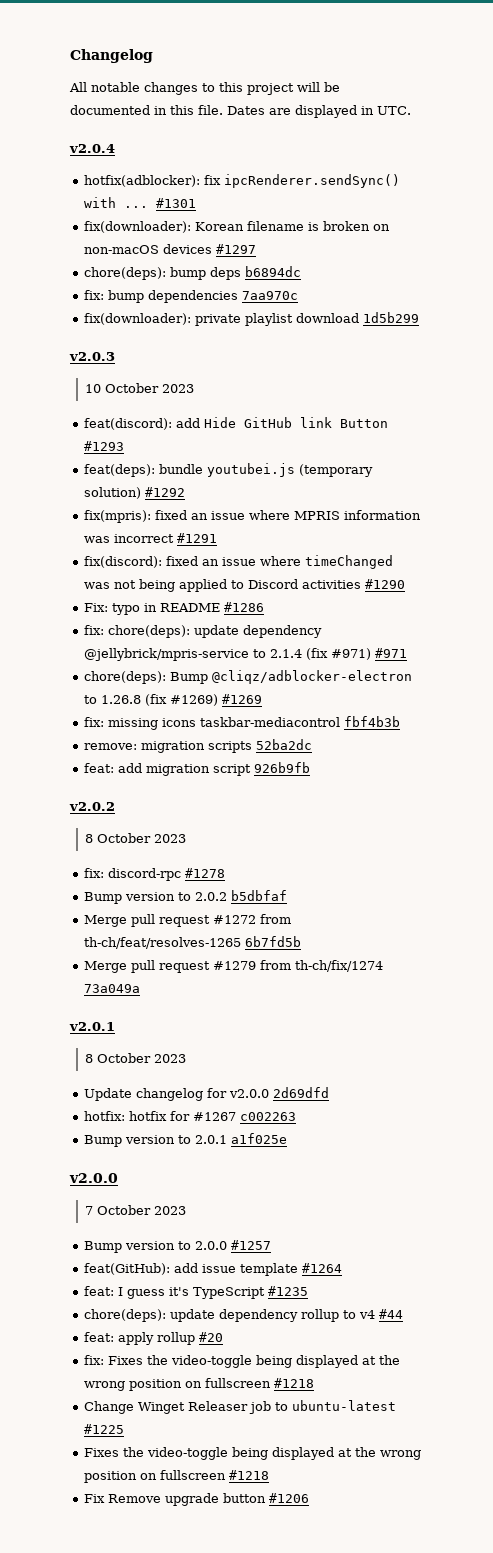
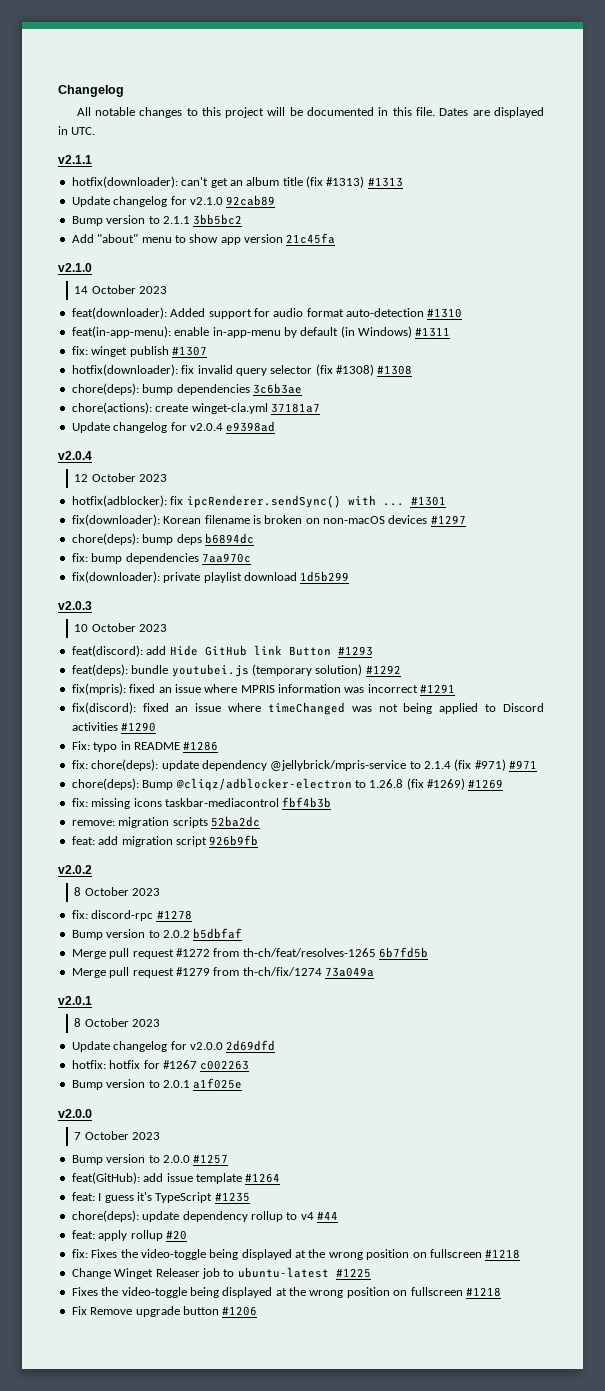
[69,144,115,153] v2.0.4 -> [58,155,92,164] [71,176,403,188] [71,195,276,207] [71,214,243,226] [71,233,336,245] [58,263,92,272] [74,285,168,294] [71,307,463,319] [71,326,451,338] [71,346,207,357] [71,364,413,376] [71,383,302,395] [71,402,320,414] [71,421,276,433] [58,451,92,460] [74,473,168,482] v2.1.1 // hotfix(downloader): can't get an album title (fix #1313) #1313 // Update changelog for v2.1.0 92cab89 // Bump version to 2.1.1 3bb5bc2 // Add "about" menu to show app version 21c45fa // v2.1.0 // 14 October 2023 // feat(downloader): Added support for audio format auto-detection #1310 // feat(in-app-menu): enable in-app-menu by default (in Windows) #1311 // fix: winget publish #1307 // hotfix(downloader): fix invalid query selector (fix #1308) #1308 // chore(deps): bump dependencies 3c6b3ae // chore(actions): create winget-cla.yml 37181a7 // Update changelog for v2.0.4 e9398ad // v2.0.4 // 12 October 2023

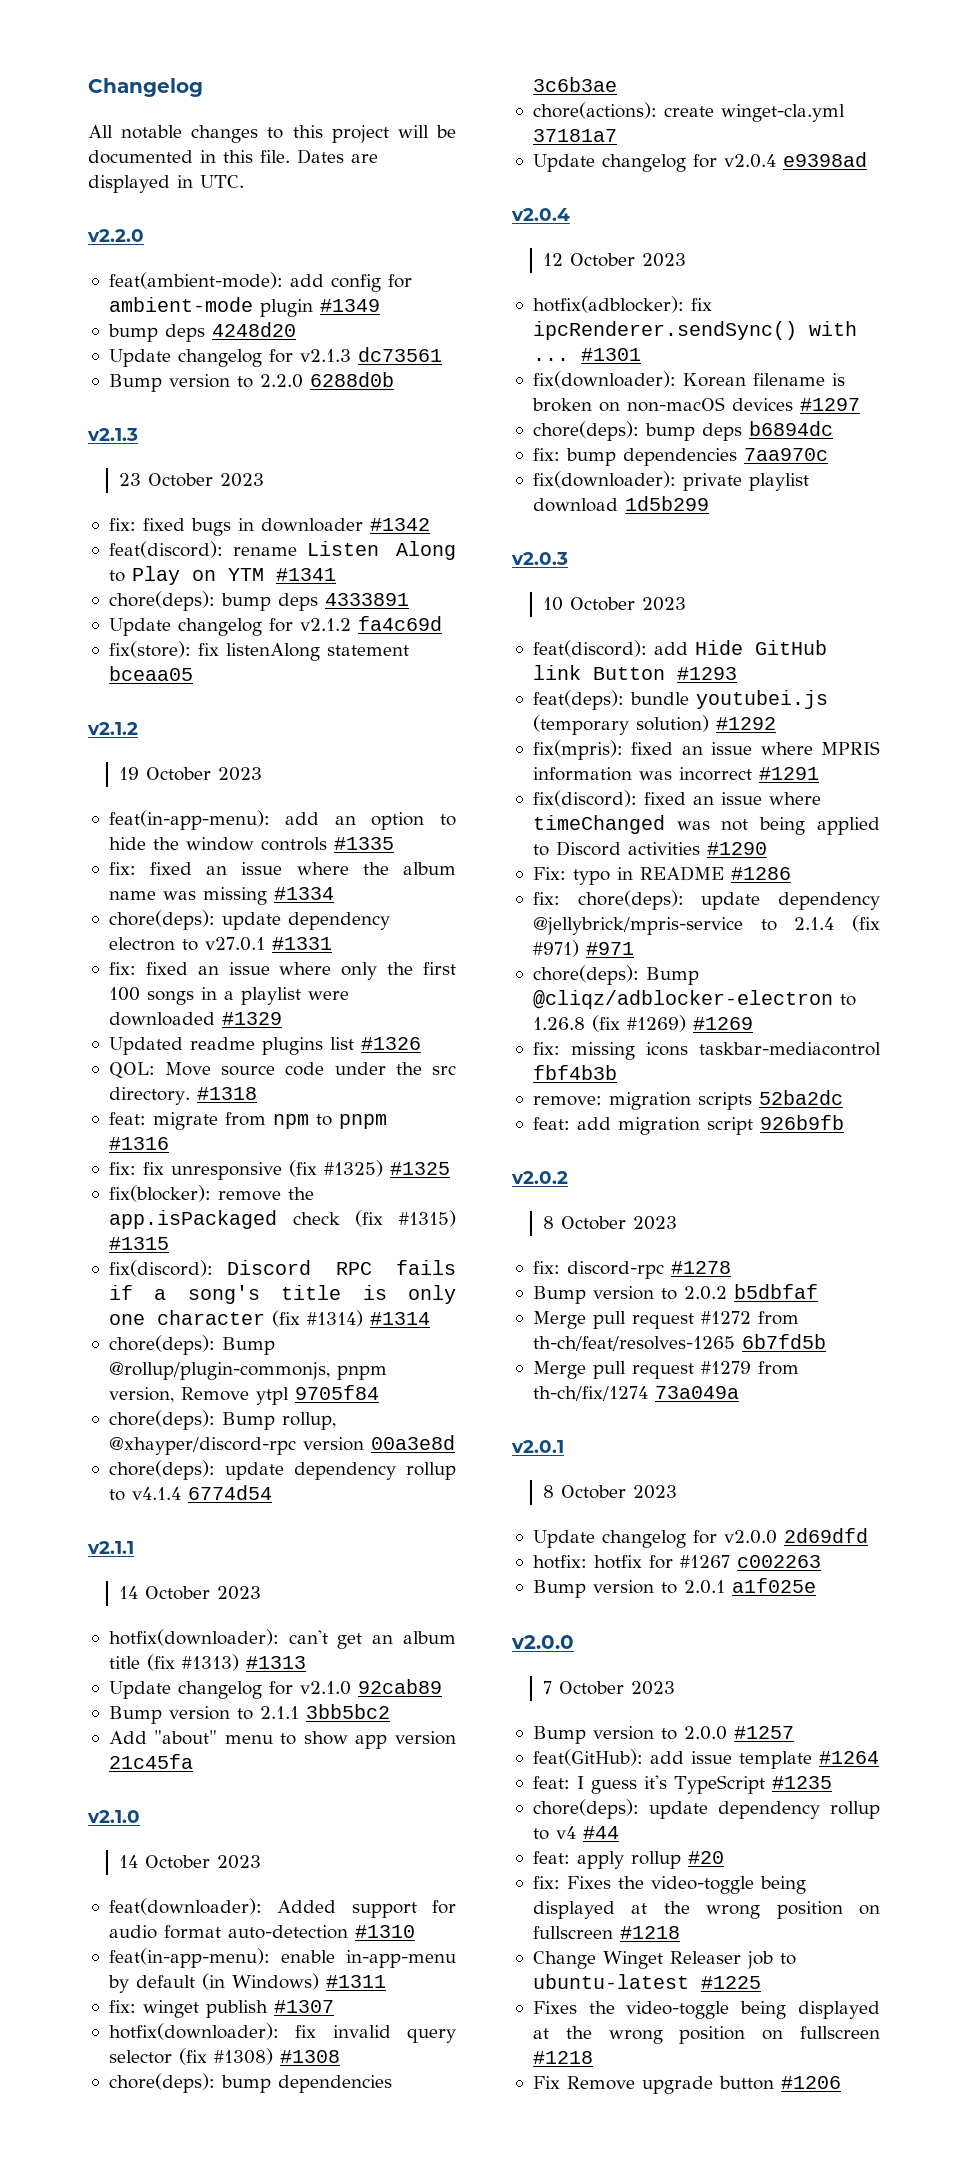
[58,155,92,164] v2.1.1 -> [87,229,144,242] [108,272,412,292] [108,297,380,317] [107,322,296,342] [108,347,442,367] [108,372,394,392] [87,428,138,441] [118,473,264,487] [108,518,430,536] [108,541,456,560] [108,566,336,585] [108,591,409,611] [108,616,442,636] [108,641,409,661] [108,666,193,681] [87,722,138,735] [118,767,262,781] [108,810,456,830] [108,837,394,851] [108,862,456,875] [108,887,334,905] [108,910,390,930] [108,937,332,951] [108,962,456,980] [108,987,349,1005] [108,1012,282,1026] [108,1037,421,1055] [108,1062,456,1079] [108,1087,257,1105] [108,1112,387,1130] [108,1137,169,1150] [108,1160,450,1180] [108,1185,314,1202] [108,1210,456,1229] [108,1237,169,1250] [108,1260,457,1277] [108,1285,457,1304] [108,1310,430,1327] [108,1335,275,1355] [108,1362,387,1380] [108,1385,379,1405] [108,1410,336,1430] [108,1435,455,1455] [108,1460,457,1480] [108,1485,272,1501] [87,1541,134,1554] [118,1586,261,1600] v2.2.0 // feat(ambient-mode): add config for ambient-mode plugin #1349 // bump deps 4248d20 // Update changelog for v2.1.3 dc73561 // Bump version to 2.2.0 6288d0b // v2.1.3 // 23 October 2023 // fix: fixed bugs in downloader #1342 // feat(discord): rename Listen Along to Play on YTM #1341 // chore(deps): bump deps 4333891 // Update changelog for v2.1.2 fa4c69d // fix(store): fix listenAlong statement bceaa05 // v2.1.2 // 19 October 2023 // feat(in-app-menu): add an option to hide the window controls #1335 // fix: fixed an issue where the album name was missing #1334 // chore(deps): update dependency electron to v27.0.1 #1331 // fix: fixed an issue where only the first 100 songs in a playlist were downloaded #1329 // Updated readme plugins list #1326 // QOL: Move source code under the src directory. #1318 // feat: migrate from npm to pnpm #1316 // fix: fix unresponsive (fix #1325) #1325 // fix(blocker): remove the app.isPackaged check (fix #1315) #1315 // fix(discord): Discord RPC fails if a song's title is only one character (fix #1314) #1314 // chore(deps): Bump @rollup/plugin-commonjs, pnpm version, Remove ytpl 9705f84 // chore(deps): Bump rollup, @xhayper/discord-rpc version 00a3e8d // chore(deps): update dependency rollup to v4.1.4 6774d54 // v2.1.1 // 14 October 2023

